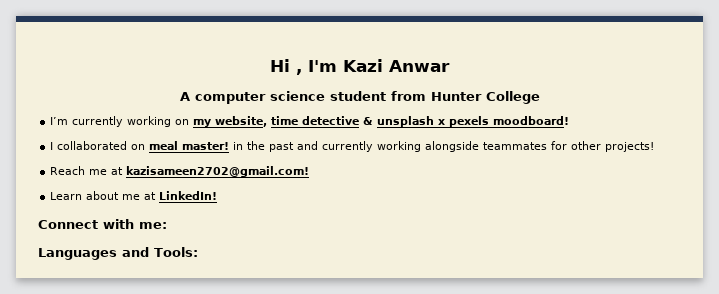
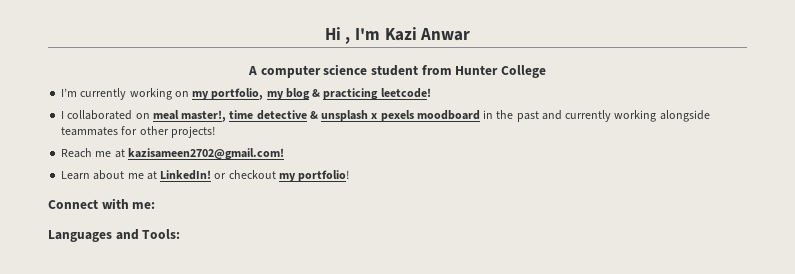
[215,116,268,127] website, -> [211,88,431,100] [61,110,227,122] portfolio, my blog & practicing leetcode! // I collaborated on meal master!,
[493,116,570,125] [50,141,230,150] moodboard! // I collaborated on meal master! -> [416,110,480,120] moodboard
(218, 195) none -> [214,170,350,182] or checkout my portfolio!

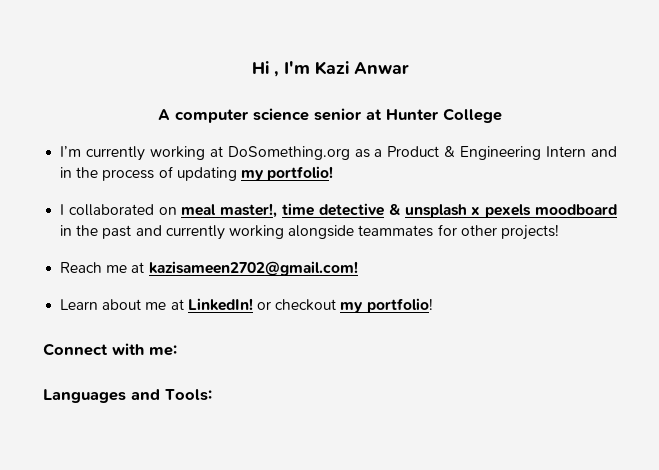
[371,65,452,76] student from -> [314,108,382,121] senior at
[174,88,431,100] on my portfolio, my blog & practicing leetcode! -> [209,146,618,160] [60,166,334,181] at DoSomething.org as a Product & Engineering Intern and in the process of updating my portfolio!

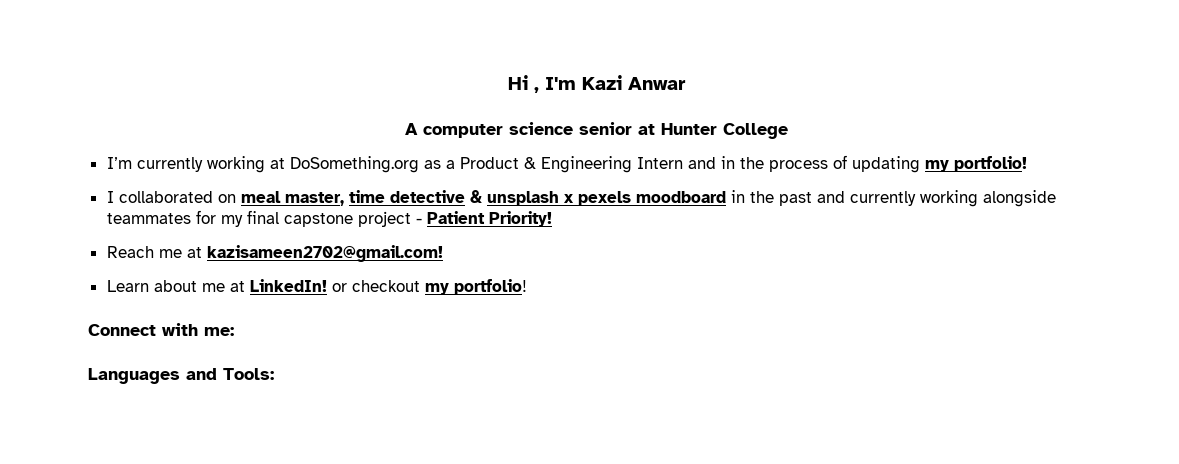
[220,203,278,218] master!, -> [284,192,344,206] master,
[460,224,559,240] other projects! -> [220,210,552,227] my final capstone project - Patient Priority!

